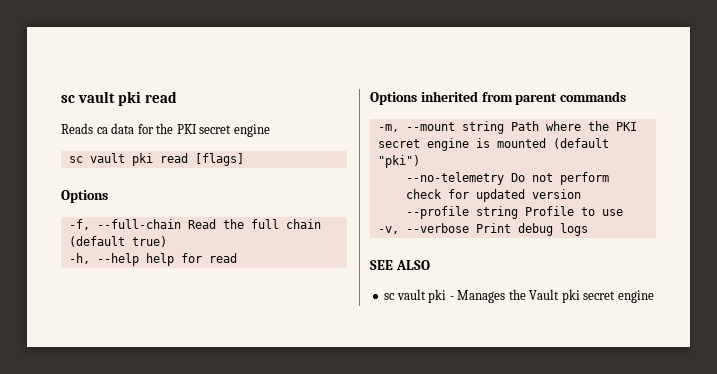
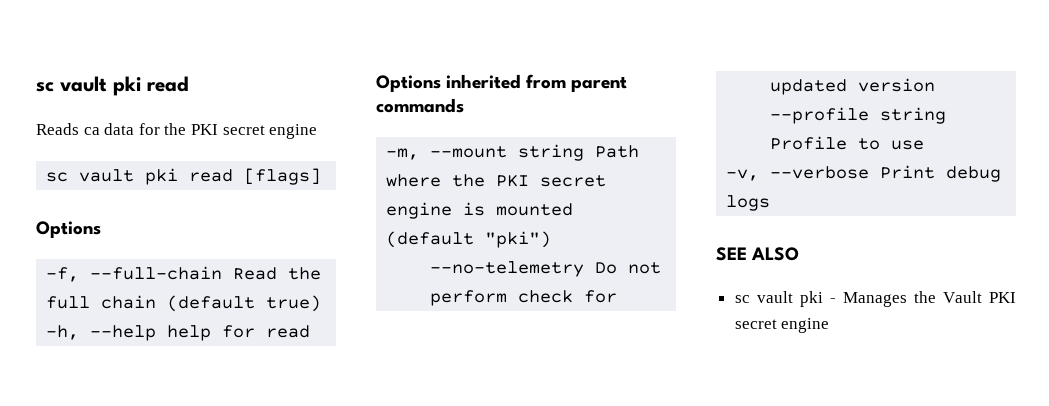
[561,289,580,303] pki -> [989,292,1016,303] PKI

